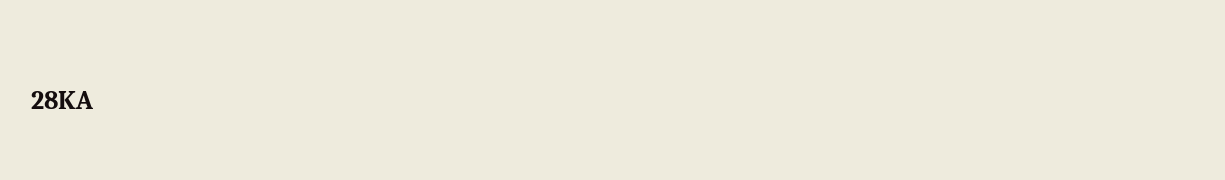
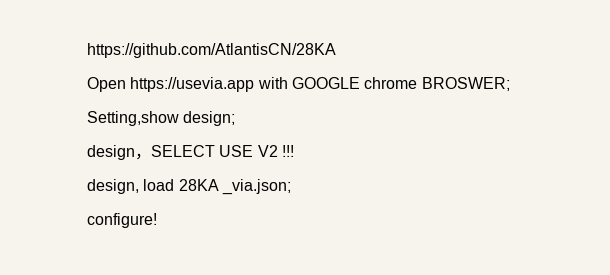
[31,91,94,109] 28KA -> [87,43,336,58] [87,77,510,92] [87,111,236,126] [87,145,294,160] [87,179,291,195] [87,213,157,228] https://github.com/AtlantisCN/28KA // Open https://usevia.app with GOOGLE chrome BROSWER; // Setting,show design; // design，SELECT USE V2 !!! // design, load 28KA _via.json; // configure!

